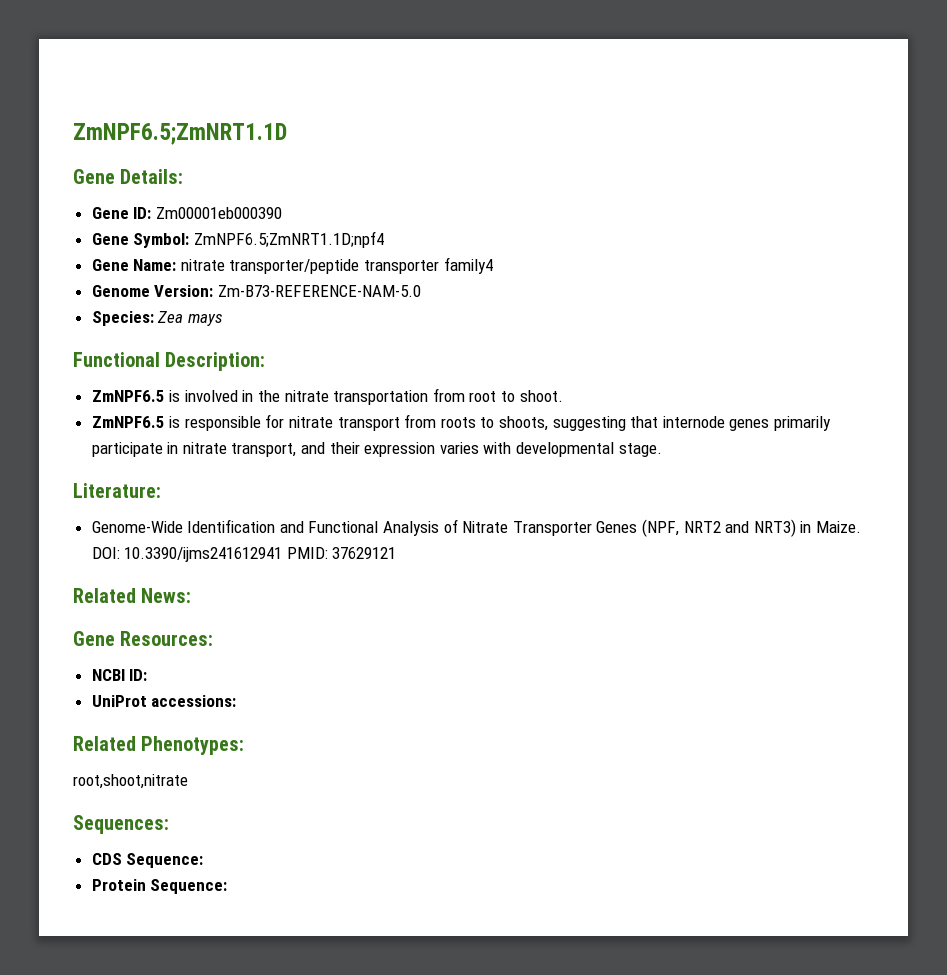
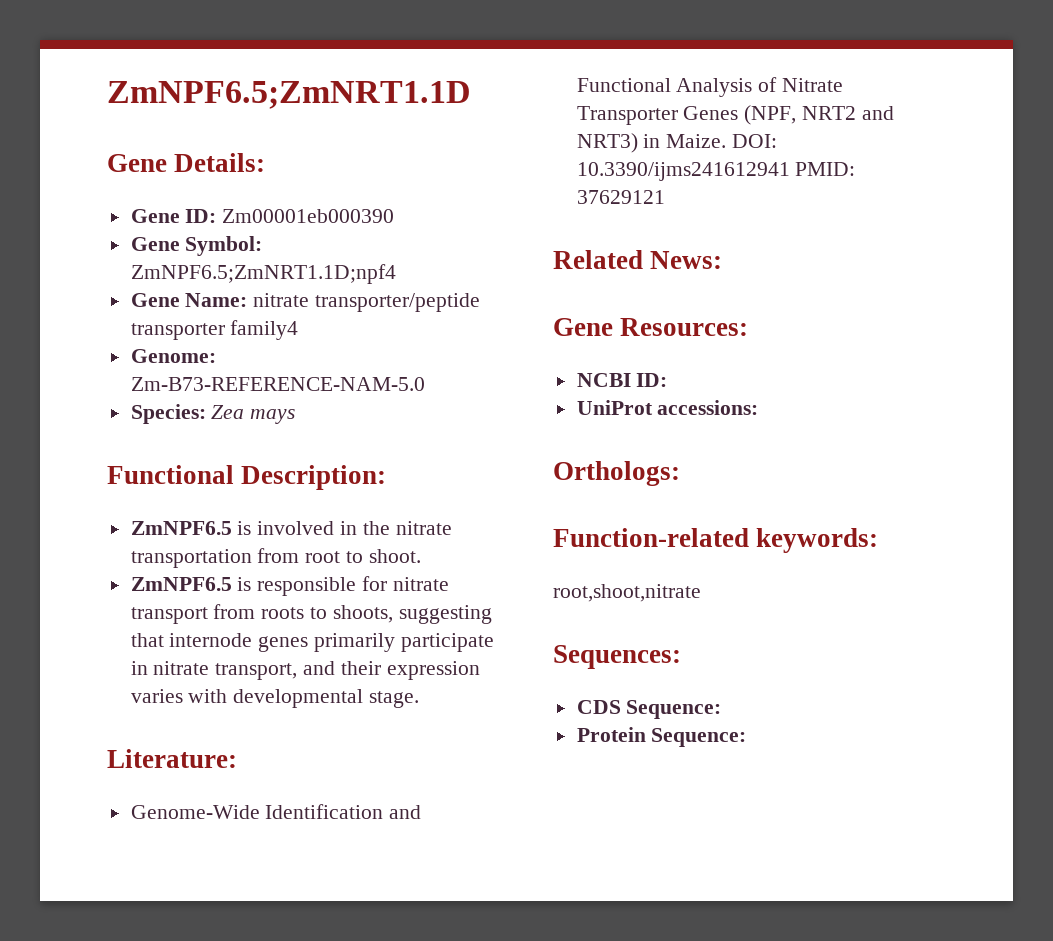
[91,285,214,297] Genome Version: -> [130,349,216,363] Genome:
[73,736,245,755] Related Phenotypes: -> [553,461,680,486] [553,528,879,553] Orthologs: // Function-related keywords:

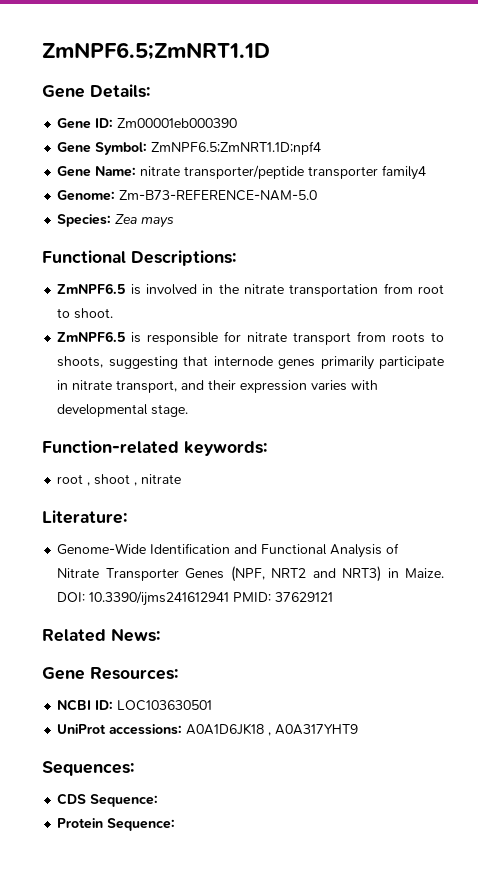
[241,465,387,490] Description: -> [131,250,236,266] Descriptions:
(420, 699) none -> [42,440,267,456] [57,474,182,486] // Function-related keywords: // root , shoot , nitrate
(668, 380) none -> [117,700,213,711] LOC103630501
[553,461,680,486] [553,528,879,553] [553,584,701,602] // Orthologs: // Function-related keywords: // root,shoot,nitrate -> [186,723,359,736] A0A1D6JK18 , A0A317YHT9

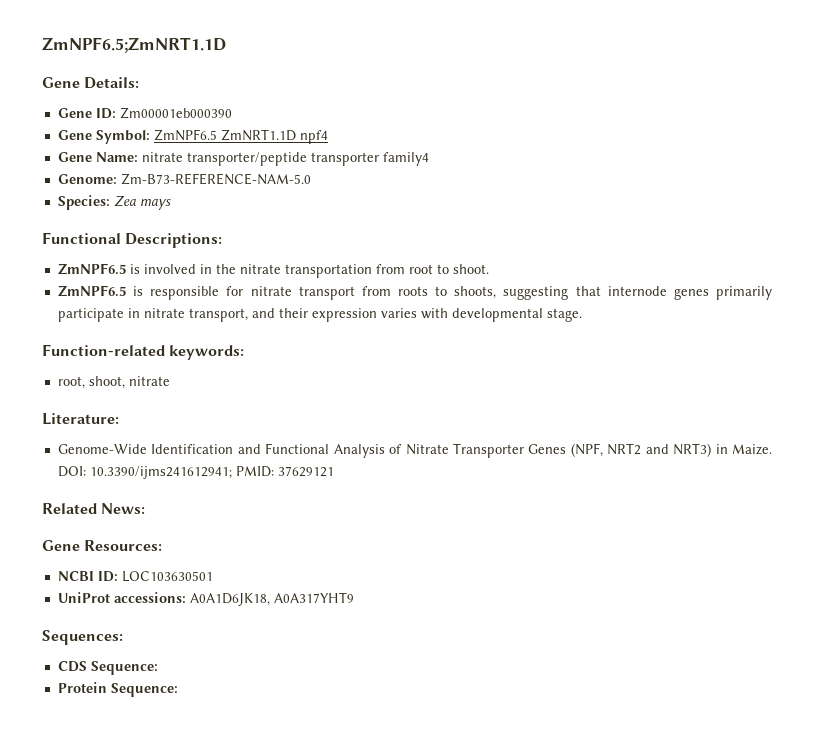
[151,141,322,155] ZmNPF6.5;ZmNRT1.1D;npf4 -> [153,129,328,144] ZmNPF6.5 ZmNRT1.1D npf4
[57,474,138,486] root , shoot , -> [57,376,125,389] root, shoot,
[89,591,230,606] 10.3390/ijms241612941 -> [89,466,232,479] 10.3390/ijms241612941;
[186,723,272,736] A0A1D6JK18 , -> [189,593,270,606] A0A1D6JK18,

